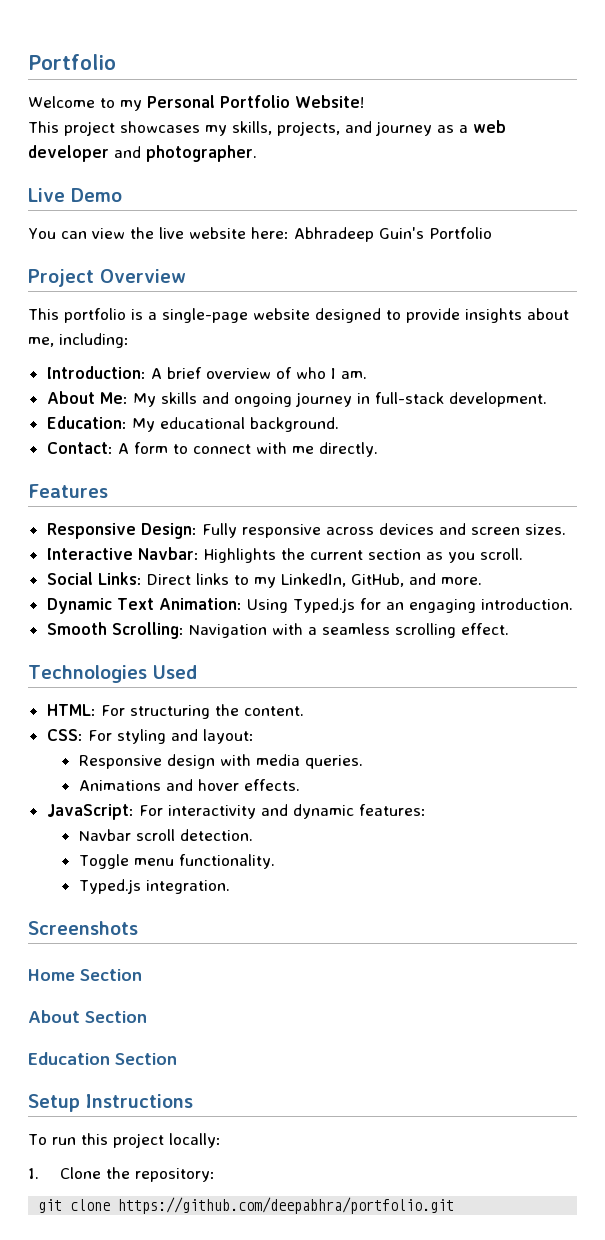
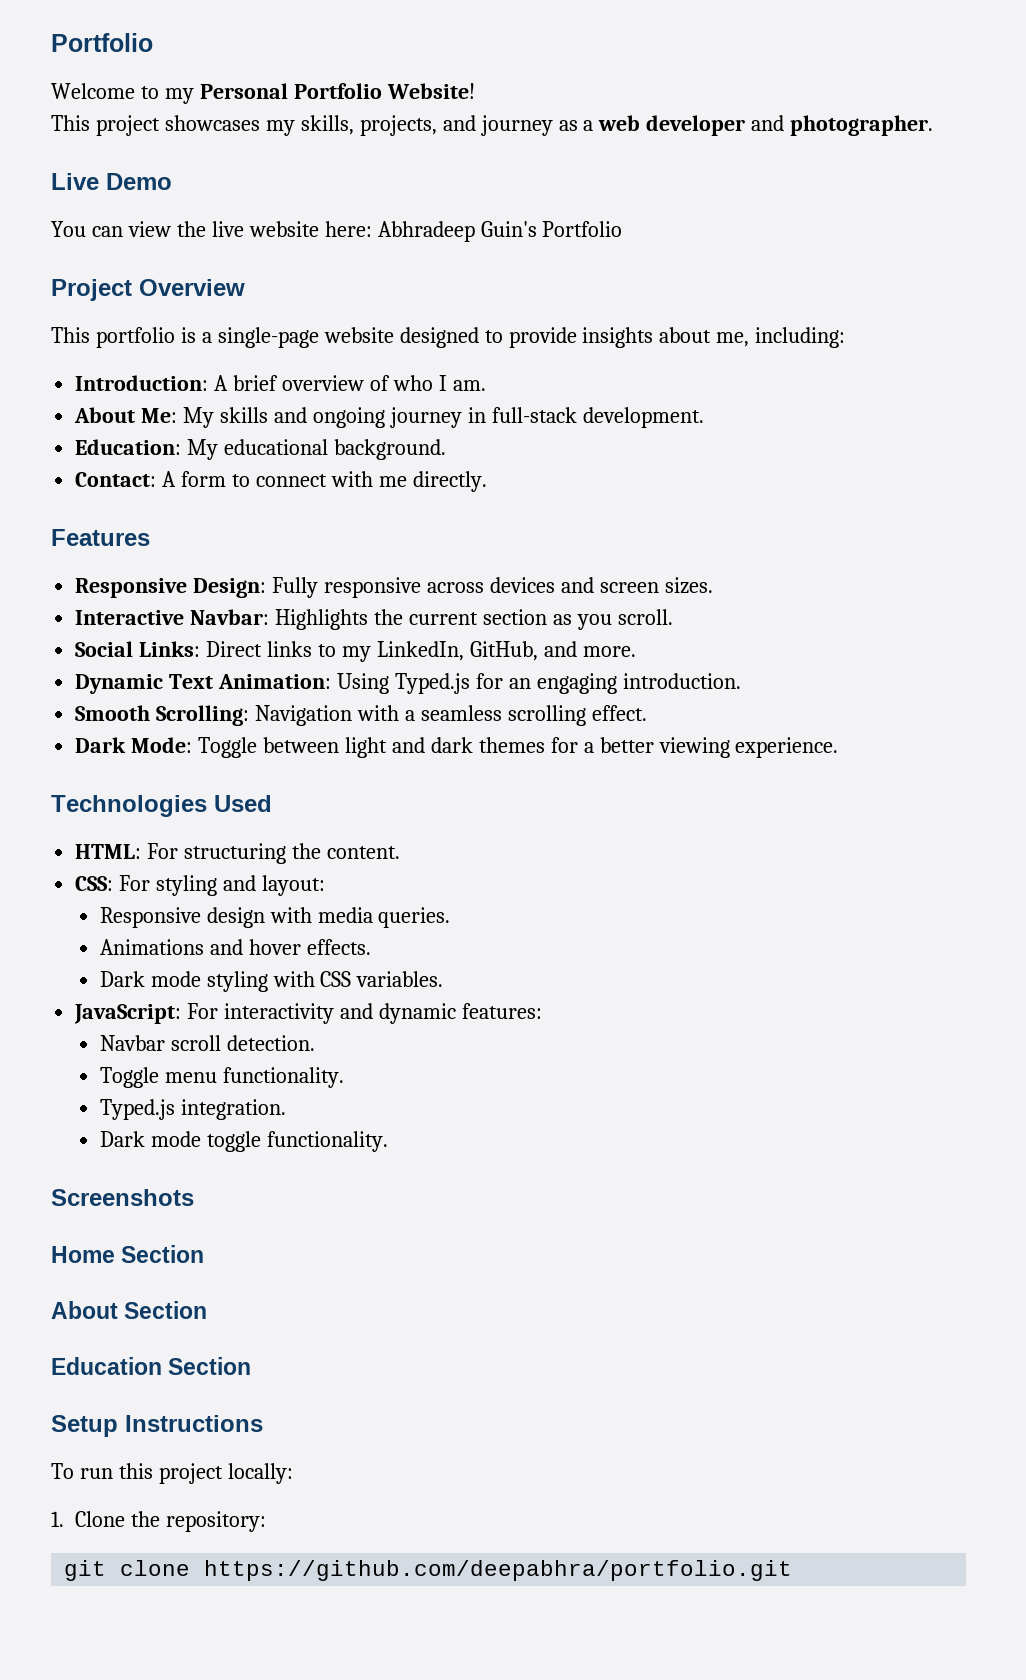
(509, 629) none -> [75,737,839,758] // Dark Mode: Toggle between light and dark themes for a better viewing experience.
(300, 785) none -> [99,971,444,992] // Dark mode styling with CSS variables.
(230, 887) none -> [99,1131,388,1152] // Dark mode toggle functionality.

